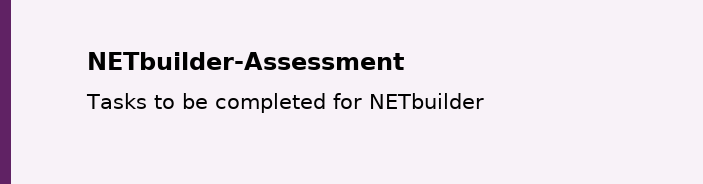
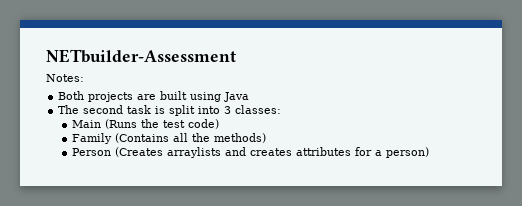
[86,93,484,113] Tasks to be completed for NETbuilder -> [46,74,84,82] [58,91,250,102] [58,105,282,116] [72,119,220,129] [72,133,267,144] [72,147,430,158] Notes: // Both projects are built using Java // The second task is split into 3 classes: // Main (Runs the test code) // Family (Contains all the methods) // Person (Creates arraylists and creates attributes for a person)

